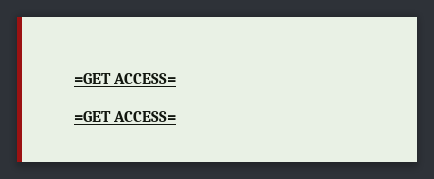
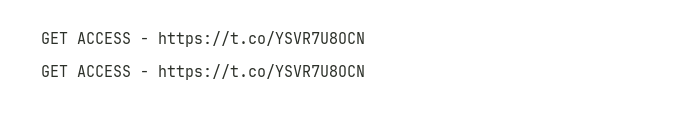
[74,73,177,84] [74,111,177,122] =GET ACCESS= // =GET ACCESS= -> [41,31,365,47] [41,64,365,80] GET ACCESS - https://t.co/YSVR7U8OCN // GET ACCESS - https://t.co/YSVR7U8OCN

